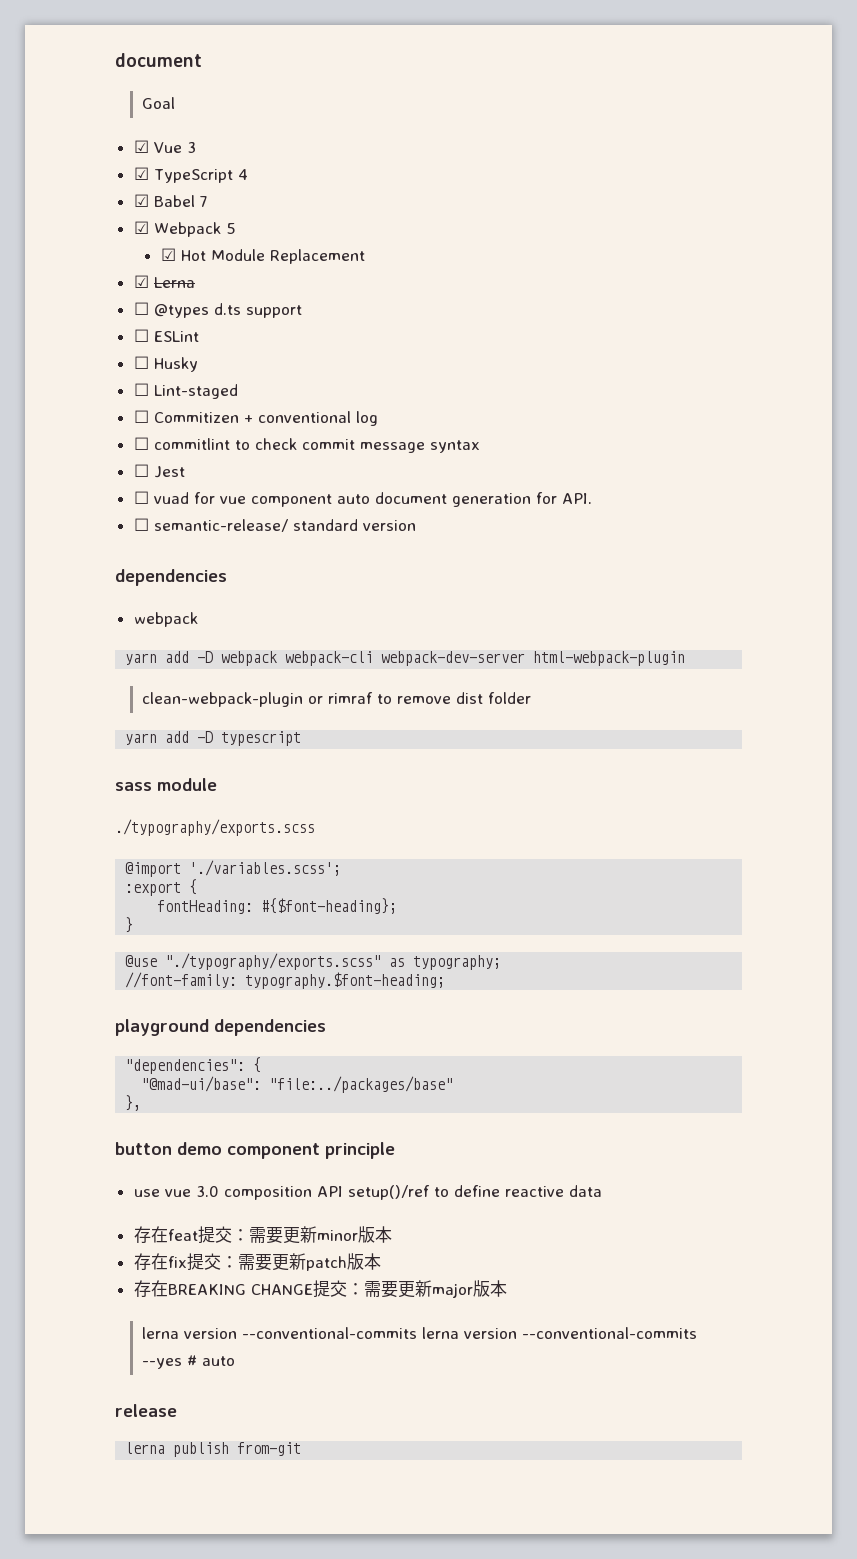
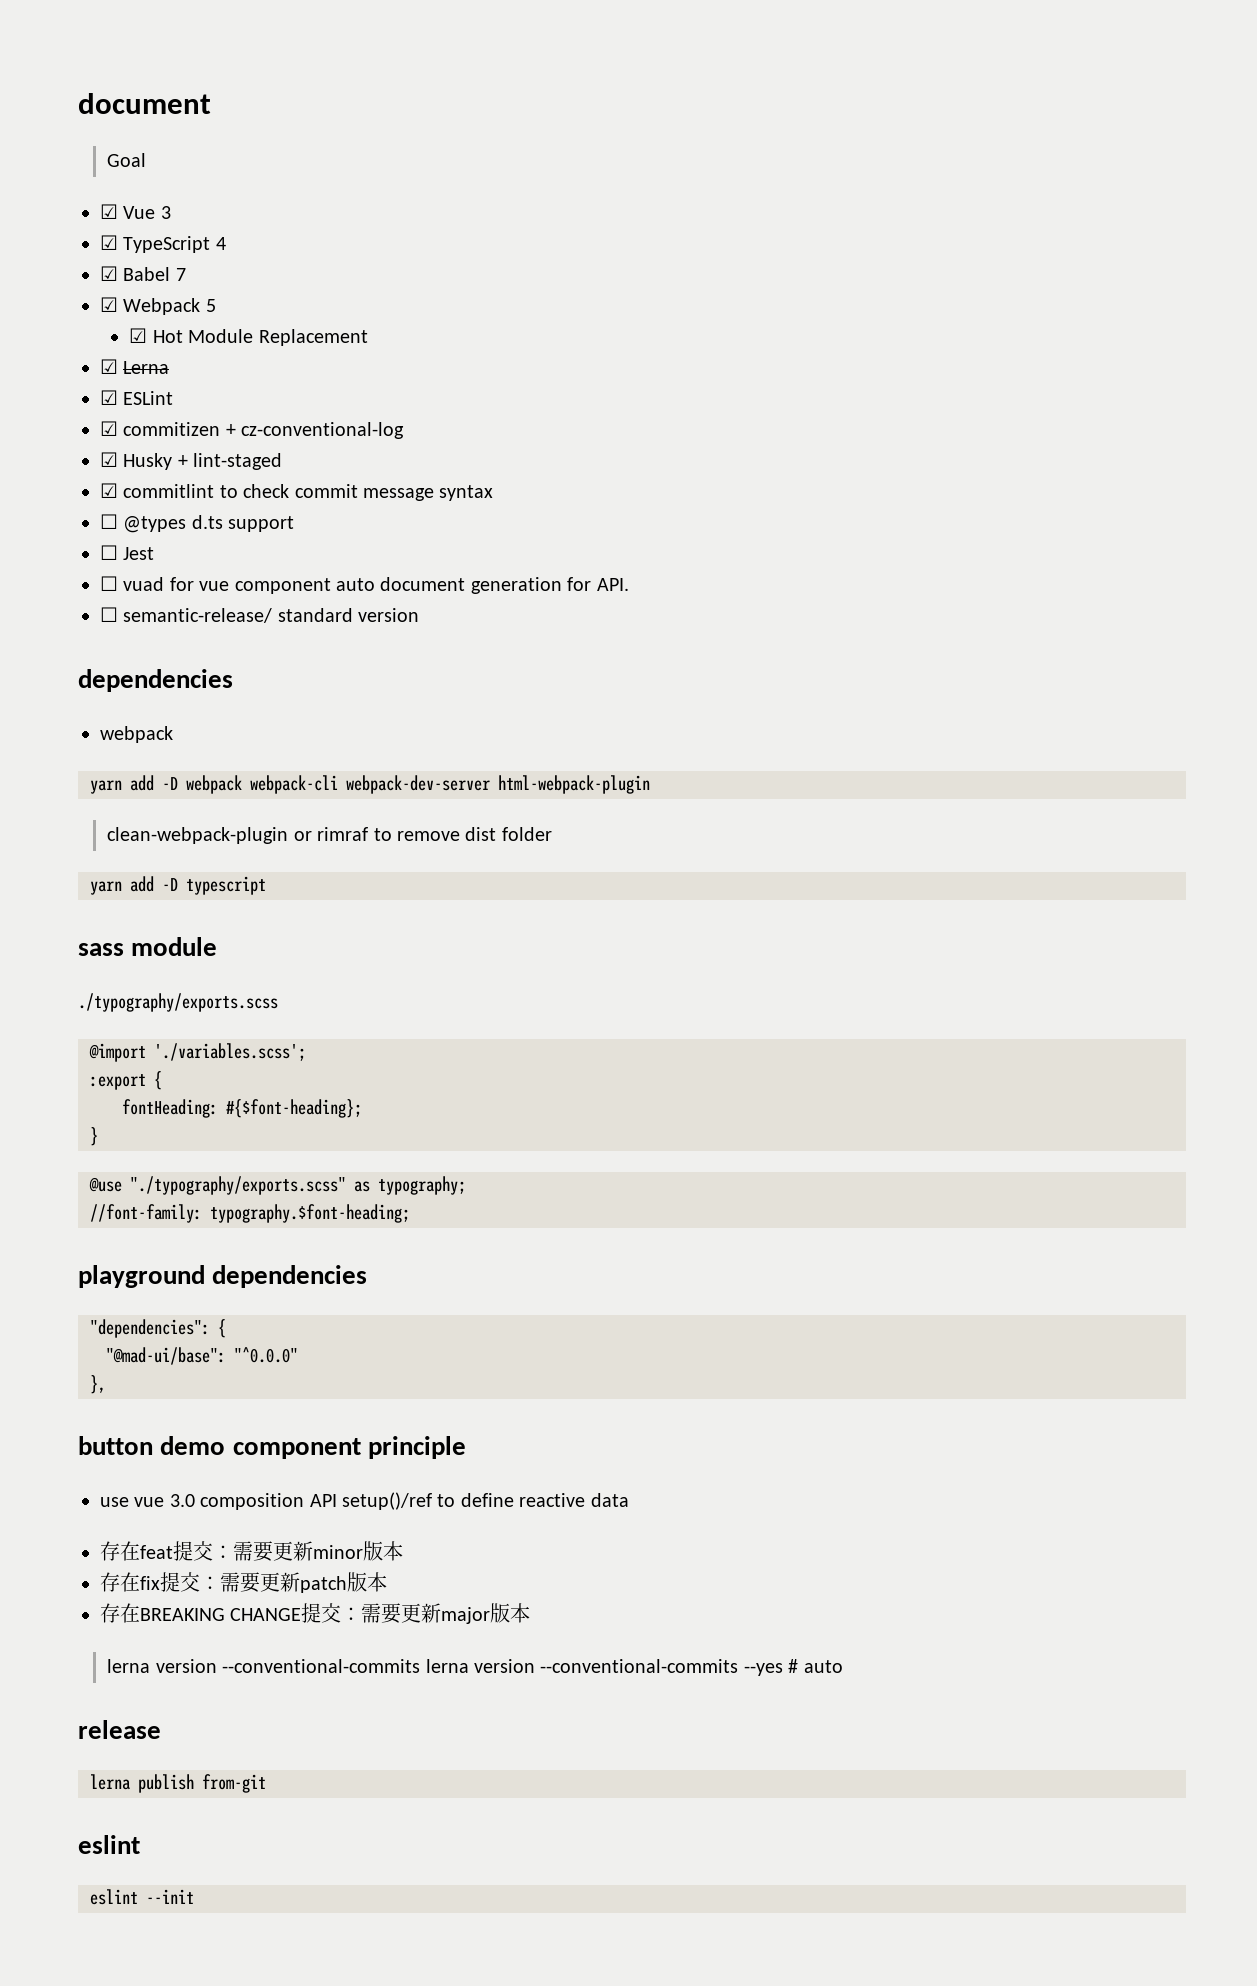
[133,302,302,318] [133,329,199,342] [133,356,198,372] [133,383,238,399] [133,410,378,426] [133,437,149,450] ☐ @types d.ts support // ☐ ESLint // ☐ Husky // ☐ Lint-staged // ☐ Commitizen + conventional log // ☐ -> [100,390,174,405] [100,421,405,439] [100,452,283,470] [100,483,118,498] ☑ ESLint // ☑ commitizen + cz-conventional-log // ☑ Husky + lint-staged // ☑
(480, 446) none -> [100,514,295,533] // ☐ @types d.ts support
[269,1076,454,1093] "file:../packages/base" -> [234,1347,298,1363] "^0.0.0"
(302, 1449) none -> [78,1835,140,1854] [90,1889,194,1905] // eslint // eslint --init

